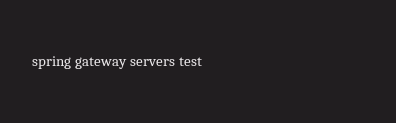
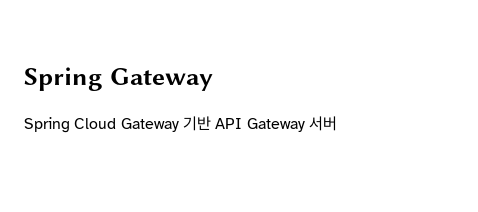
[32,56,202,69] spring gateway servers test -> [24,67,214,91] [24,116,337,133] Spring Gateway // Spring Cloud Gateway 기반 API Gateway 서버

